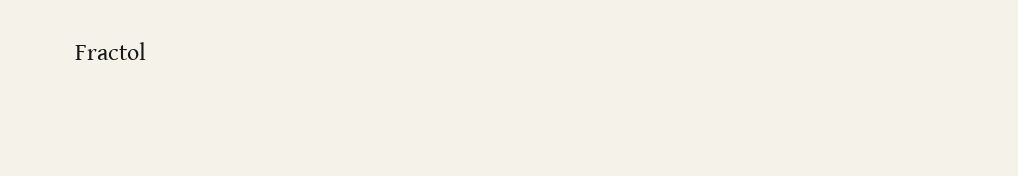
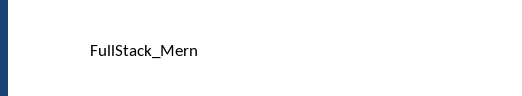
[75,42,146,60] Fractol -> [90,45,198,59] FullStack_Mern

